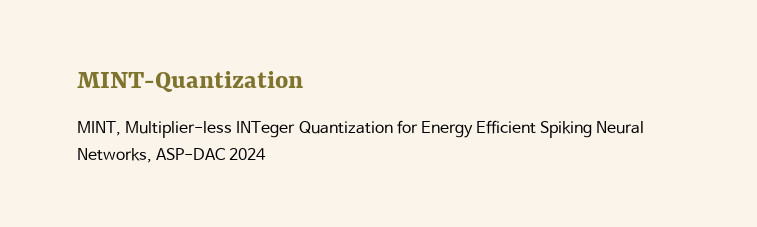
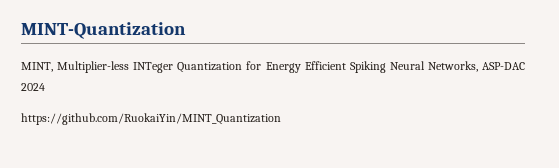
(267, 154) none -> [21,113,281,125] // https://github.com/RuokaiYin/MINT_Quantization

